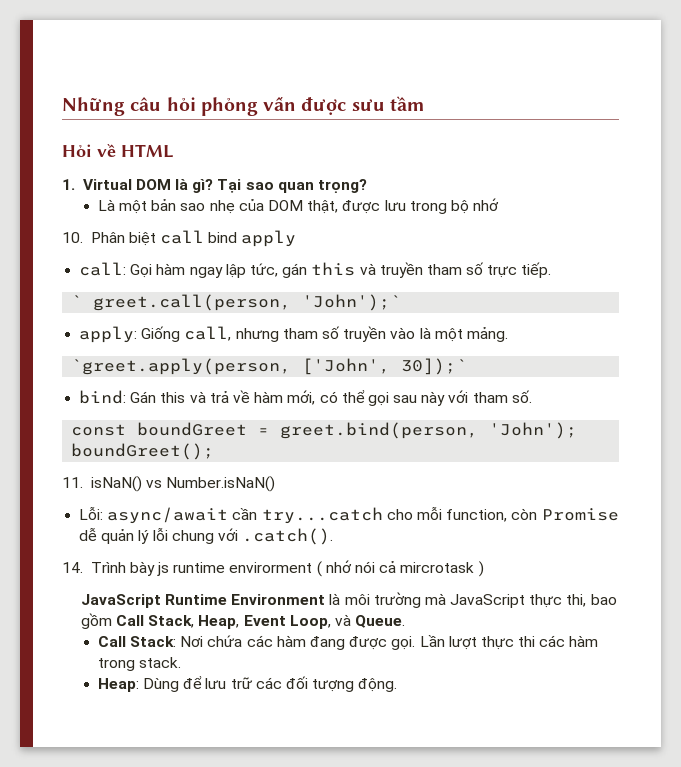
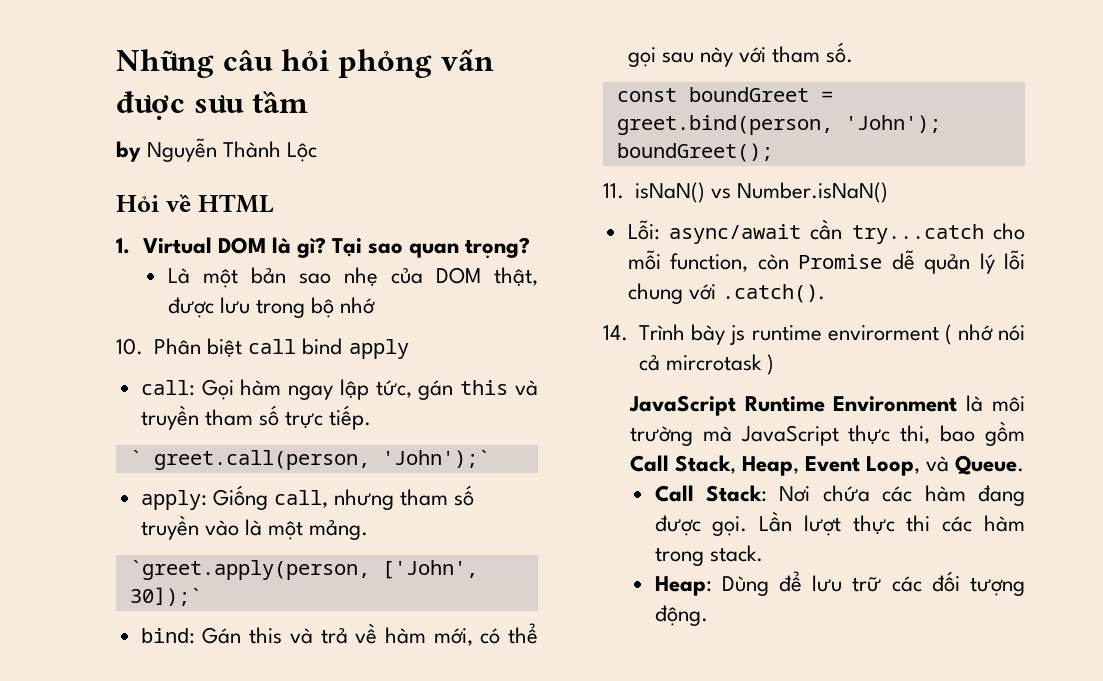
(424, 103) none -> [116,138,318,162] // by Nguyễn Thành Lộc

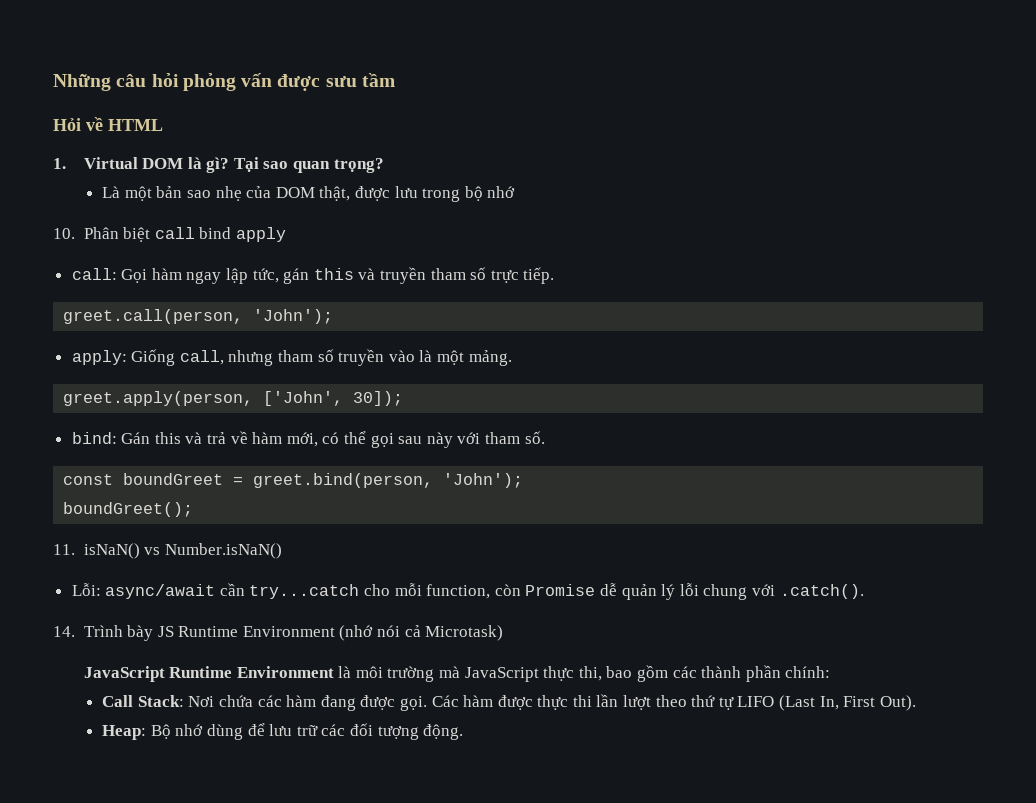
[116,138,318,162] // by Nguyễn Thành Lộc -> (395, 80) none
[129,450,490,470] ` greet.call(person, 'John');` -> [63,309,334,324] greet.call(person, 'John');
[129,560,478,580] [129,587,202,606] `greet.apply(person, ['John', 30]);` -> [63,391,404,406] greet.apply(person, ['John', 30]);
[729,324,1025,345] [639,354,775,375] js runtime envirorment ( nhớ nói cả mircrotask ) -> [157,625,504,641] JS Runtime Environment (nhớ nói cả Microtask)
[629,455,1025,476] Call Stack, Heap, Event Loop, và Queue. -> [672,665,831,682] các thành phần chính:
[759,511,1025,536] [654,545,763,566] [654,576,769,596] Lần lượt thực thi các hàm trong stack. // Heap: Dùng -> [431,694,916,711] [102,724,243,740] Các hàm được thực thi lần lượt theo thứ tự LIFO (Last In, First Out). // Heap: Bộ nhớ dùng

